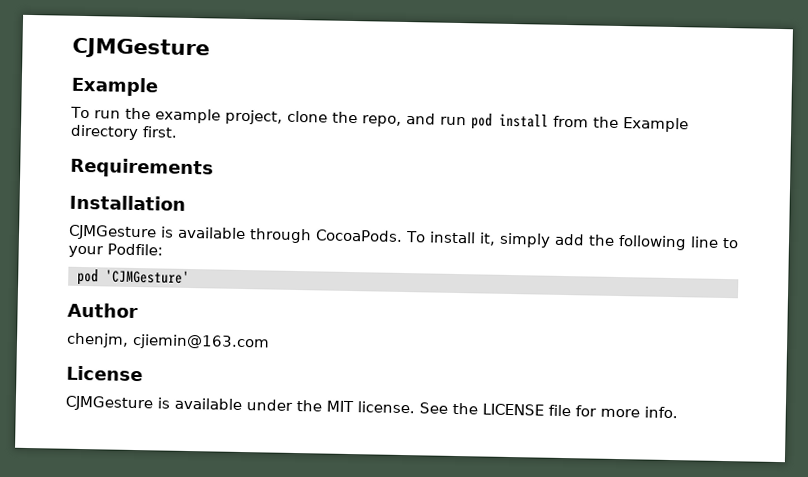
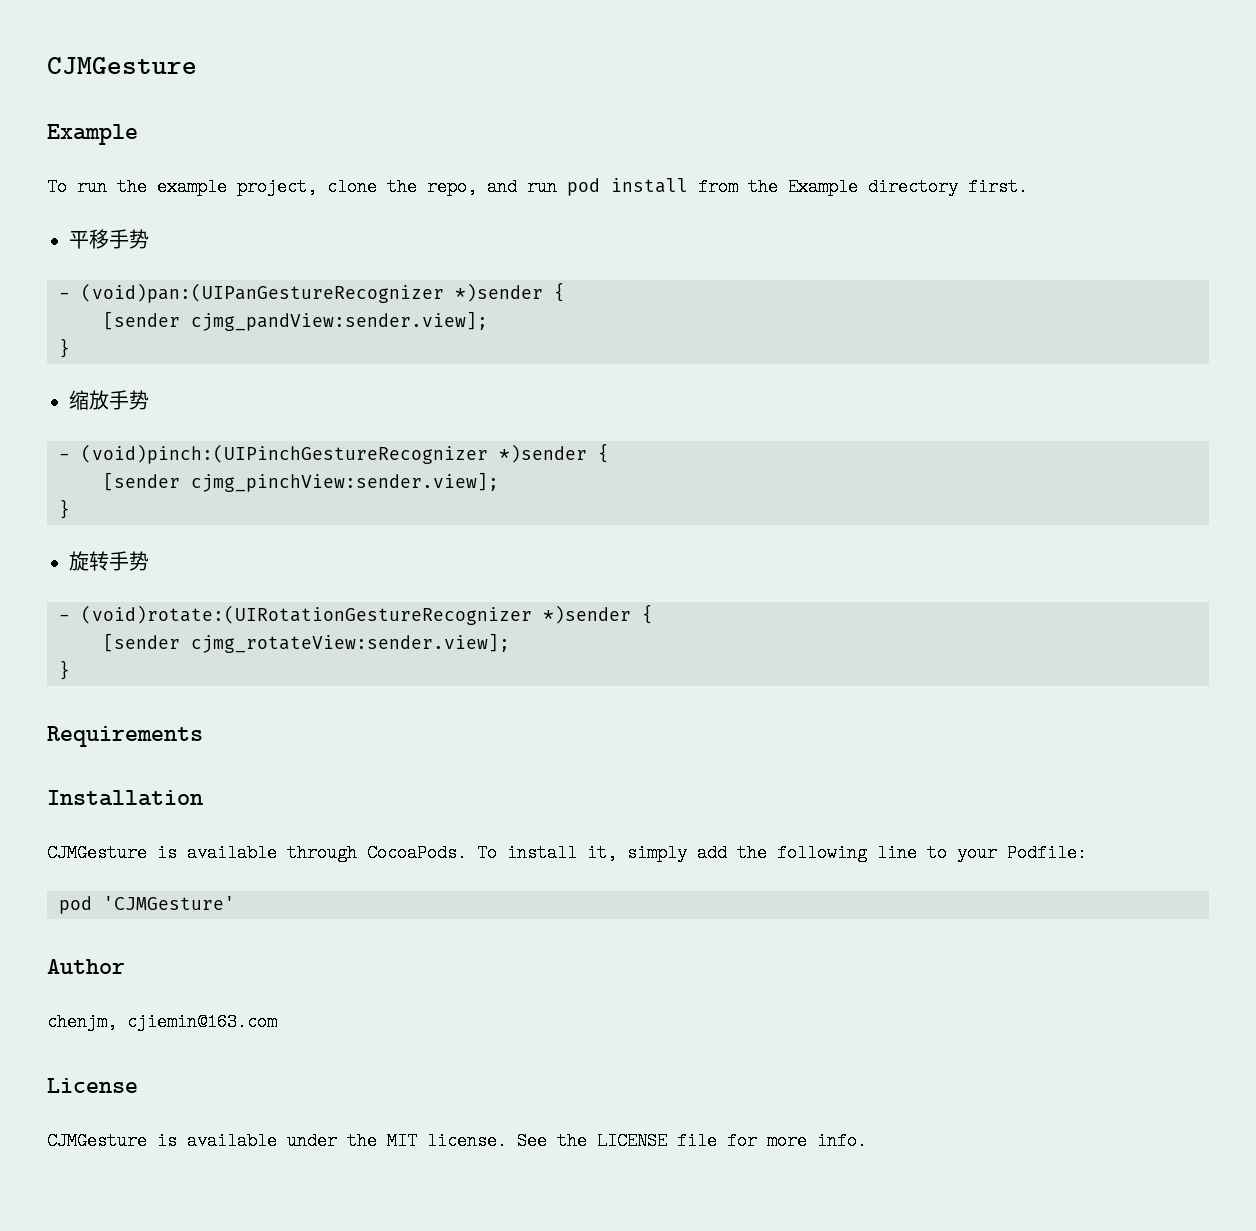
(178, 132) none -> [69,229,149,249] [59,282,565,303] [103,311,488,331] [59,338,70,358] [69,390,149,410] [59,443,609,464] [103,472,499,492] [59,499,70,519] [69,551,149,571] [59,604,653,625] [103,633,510,653] [59,660,70,680] // 平移手势 // - (void)pan:(UIPanGestureRecognizer *)sender { // [sender cjmg_pandView:sender.view]; // } // 缩放手势 // - (void)pinch:(UIPinchGestureRecognizer *)sender { // [sender cjmg_pinchView:sender.view]; // } // 旋转手势 // - (void)rotate:(UIRotationGestureRecognizer *)sender { // [sender cjmg_rotateView:sender.view]; // }

